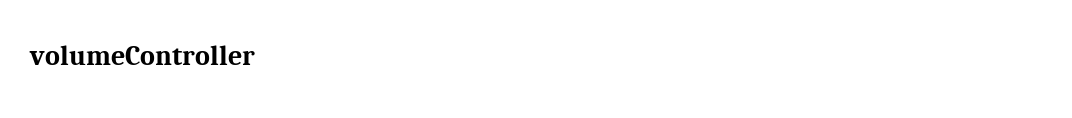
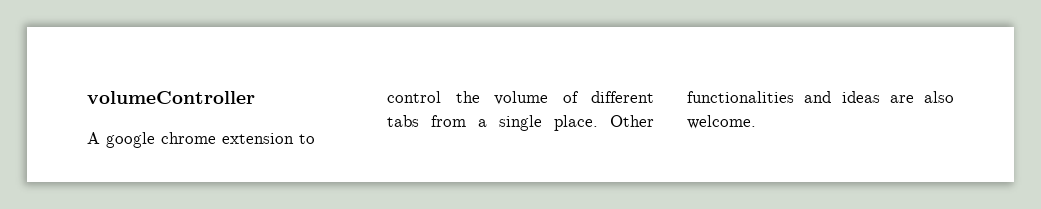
(255, 55) none -> [87,132,315,148] [387,91,654,105] [387,115,654,131] [687,91,954,103] [687,115,756,129] // A google chrome extension to control the volume of different tabs from a single place. Other functionalities and ideas are also welcome.

